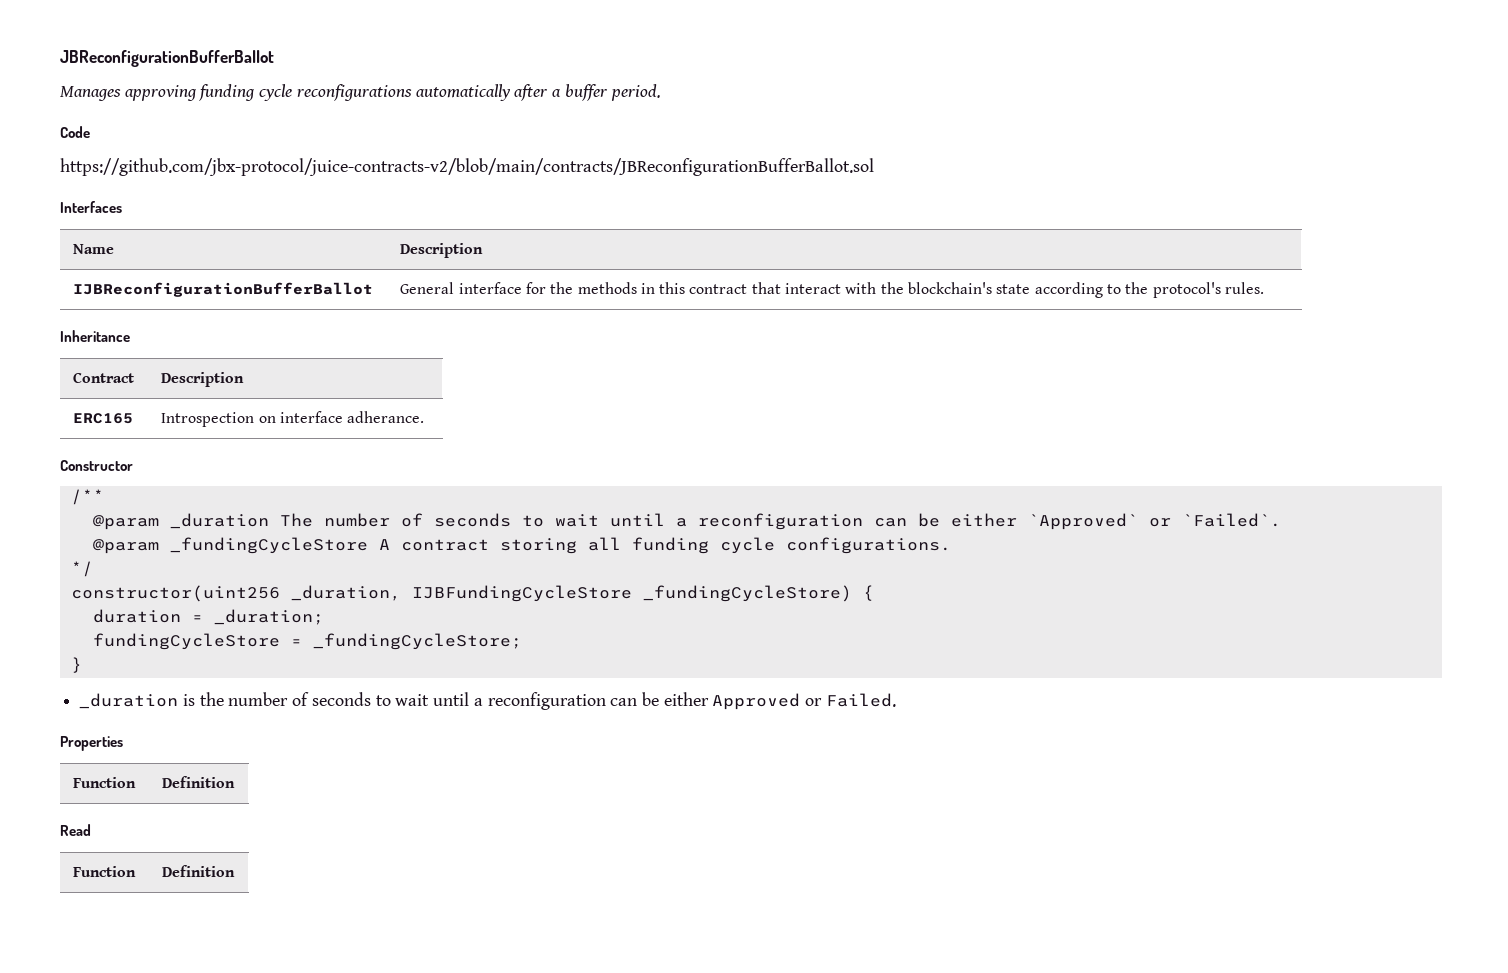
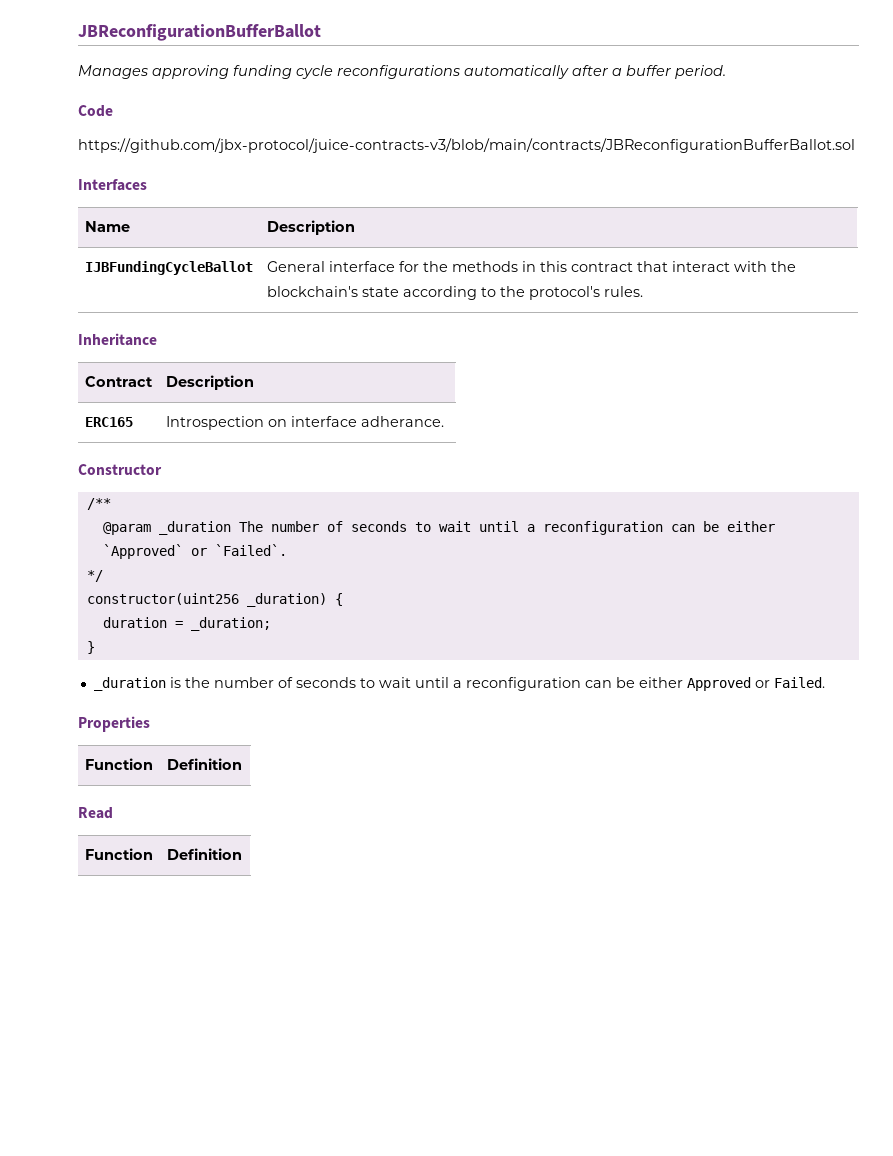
[60,158,874,176] https://github.com/jbx-protocol/juice-contracts-v2/blob/main/contracts/JBReconfigurationBufferBallot.sol -> [78,138,855,153] https://github.com/jbx-protocol/juice-contracts-v3/blob/main/contracts/JBReconfigurationBufferBallot.sol
[73,282,374,297] IJBReconfigurationBufferBallot -> [84,261,253,275] IJBFundingCycleBallot
[92,537,951,554] // @param _fundingCycleStore A contract storing all funding cycle configurations. -> (287, 550) none
[290,585,852,602] _duration, IJBFundingCycleStore _fundingCycleStore) -> [246,593,327,607] _duration)
[92,633,522,650] // fundingCycleStore = _fundingCycleStore; -> (271, 624) none

